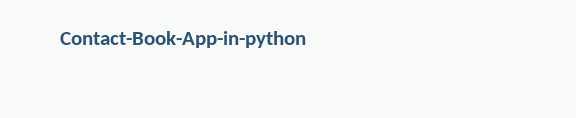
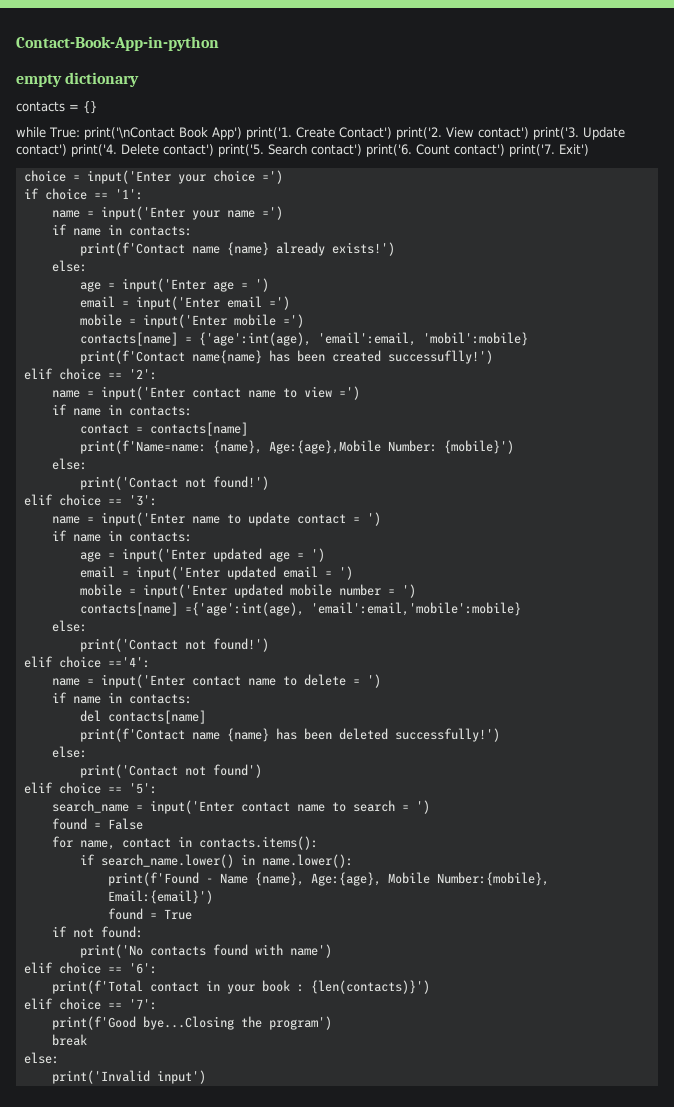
(306, 39) none -> [16,72,140,87] [16,101,97,114] [16,127,625,140] [16,144,589,157] [23,170,283,184] [23,188,143,200] [51,206,283,220] [51,224,192,236] [79,242,395,256] [51,260,87,272] [79,278,269,292] [79,296,290,310] [79,314,304,328] [79,332,528,346] [79,350,493,364] [23,368,157,380] [51,386,360,400] [51,404,192,416] [79,422,248,436] [79,440,514,454] [51,458,87,470] [79,476,269,490] [23,494,157,506] [51,512,381,526] [51,530,192,542] [79,548,325,562] [79,566,353,580] [79,584,416,598] [79,602,521,616] [51,620,87,632] [79,638,269,652] [23,656,150,668] [51,674,381,688] [51,692,192,704] [79,710,206,724] [79,728,500,742] [51,746,87,758] [79,764,262,778] [23,782,157,794] [51,800,430,814] [51,818,143,830] [51,836,318,850] [79,854,353,868] [107,872,549,886] [107,890,213,904] [107,908,192,920] [51,926,143,938] [79,944,332,958] [23,962,157,974] [51,980,430,994] [23,998,157,1010] [51,1016,332,1030] [51,1034,87,1046] [23,1052,59,1064] [51,1070,206,1084] // empty dictionary // contacts = {} // while True: print('\nContact Book App') print('1. Create Contact') print('2. View contact') print('3. Update contact') print('4. Delete contact') print('5. Search contact') print('6. Count contact') print('7. Exit') // choice = input('Enter your choice =') // if choice == '1': // name = input('Enter your name =') // if name in contacts: // print(f'Contact name {name} already exists!') // else: // age = input('Enter age = ') // email = input('Enter email =') // mobile = input('Enter mobile =') // contacts[name] = {'age':int(age), 'email':email, 'mobil':mobile} // print(f'Contact name{name} has been created successuflly!') // elif choice == '2': // name = input('Enter contact name to view =') // if name in contacts: // contact = contacts[name] // print(f'Name=name: {name}, Age:{age},Mobile Number: {mobile}') // else: // print('Contact not found!') // elif choice == '3': // name = input('Enter name to update contact = ') // if name in contacts: // age = input('Enter updated age = ') // email = input('Enter updated email = ') // mobile = input('Enter updated mobile number = ') // contacts[name] ={'age':int(age), 'email':email,'mobile':mobile} // else: // print('Contact not found!') // elif choice =='4': // name = input('Enter contact name to delete = ') // if name in contacts: // del contacts[name] // print(f'Contact name {name} has been deleted successfully!') // else: // print('Contact not found') // elif choice == '5': // search_name = input('Enter contact name to search = ') // found = False // for name, contact in contacts.items(): // if search_name.lower() in name.lower(): // print(f'Found - Name {name}, Age:{age}, Mobile Number:{mobile}, Email:{email}') // found = True // if not found: // print('No contacts found with name') // elif choice == '6': // print(f'Total contact in your book : {len(contacts)}') // elif choice == '7': // print(f'Good bye...Closing the program') // break // else: // print('Invalid input')

